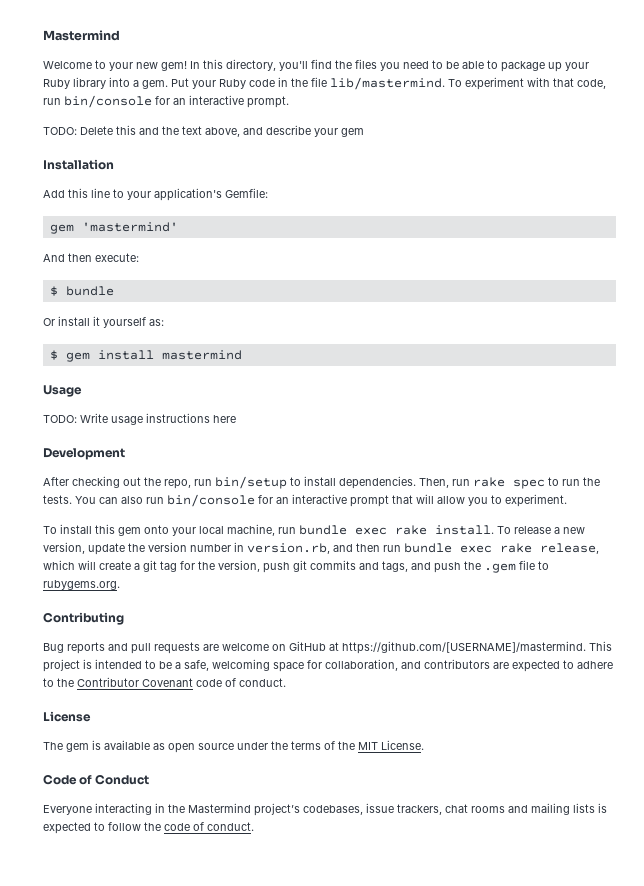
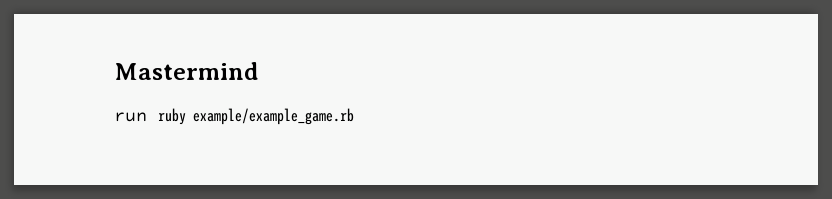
[43,59,589,72] [43,77,606,90] [43,95,289,108] [43,125,364,137] [43,159,114,170] [43,188,268,201] [49,222,178,234] [43,253,139,262] [49,286,114,296] [43,316,164,328] [49,350,242,362] [43,385,82,397] [43,413,236,425] [43,448,125,460] [43,476,600,489] [43,494,567,507] [43,524,585,536] [43,542,599,555] [43,560,549,573] [43,580,120,590] [43,612,124,625] [43,641,612,654] [43,659,613,672] [43,677,286,687] [43,711,91,722] [43,740,424,753] [43,774,150,785] [43,803,607,816] [43,822,254,834] Welcome to your new gem! In this directory, you'll find the files you need to be able to package up your Ruby library into a gem. Put your Ruby code in the file lib/mastermind. To experiment with that code, run bin/console for an interactive prompt. // TODO: Delete this and the text above, and describe your gem // Installation // Add this line to your application's Gemfile: // gem 'mastermind' // And then execute: // $ bundle // Or install it yourself as: // $ gem install mastermind // Usage // TODO: Write usage instructions here // Development // After checking out the repo, run bin/setup to install dependencies. Then, run rake spec to run the tests. You can also run bin/console for an interactive prompt that will allow you to experiment. // To install this gem onto your local machine, run bundle exec rake install. To release a new version, update the version number in version.rb, and then run bundle exec rake release, which will create a git tag for the version, push git commits and tags, and push the .gem file to rubygems.org. // Contributing // Bug reports and pull requests are welcome on GitHub at https://github.com/[USERNAME]/mastermind. This project is intended to be a safe, welcoming space for collaboration, and contributors are expected to adhere to the Contributor Covenant code of conduct. // License // The gem is available as open source under the terms of the MIT License. // Code of Conduct // Everyone interacting in the Mastermind project’s codebases, issue trackers, chat rooms and mailing lists is expected to follow the code of conduct. -> [114,108,354,125] run ruby example/example_game.rb

